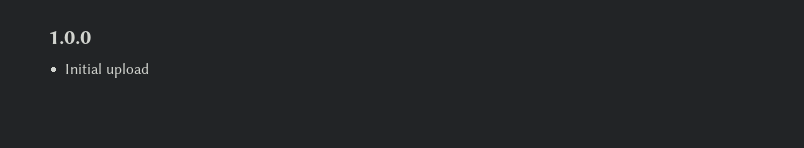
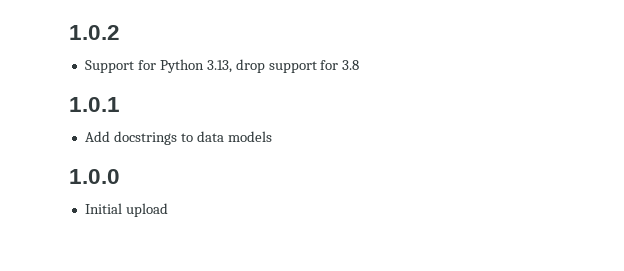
(48, 38) none -> [69,25,120,40] [84,59,360,73] [69,97,120,112] [84,131,272,145] 1.0.2 // Support for Python 3.13, drop support for 3.8 // 1.0.1 // Add docstrings to data models //

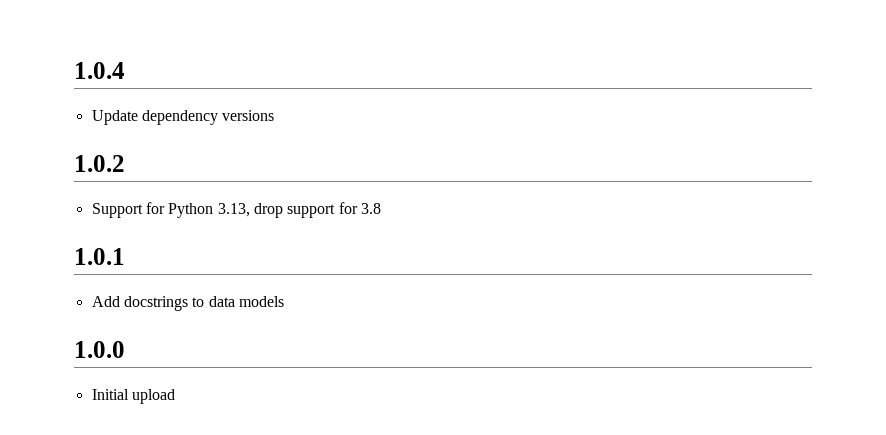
(69, 32) none -> [74,62,125,79] [91,110,275,125] 1.0.4 // Update dependency versions //

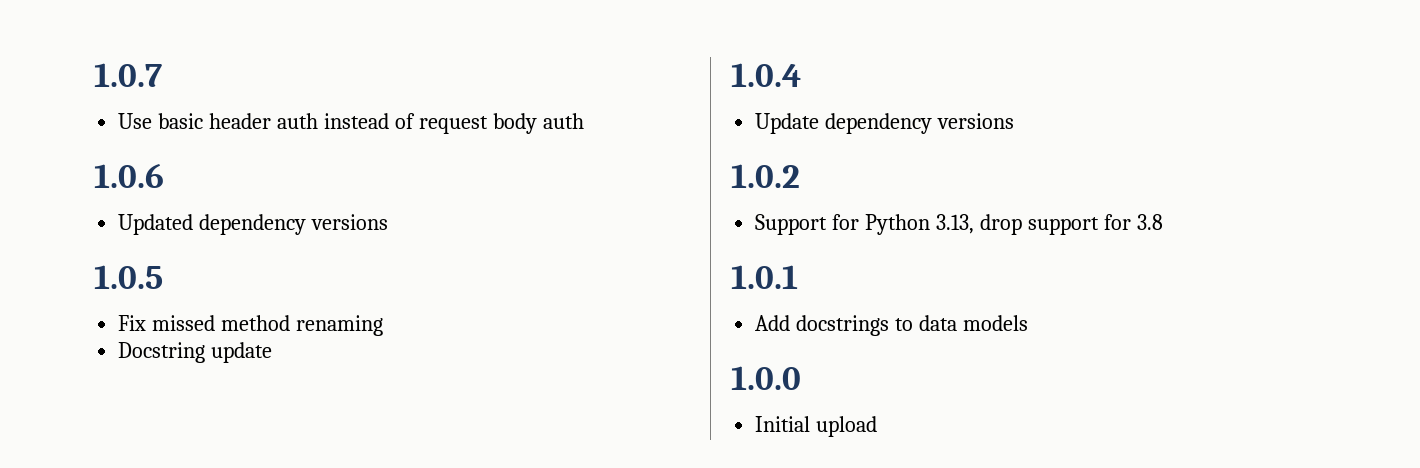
(74, 70) none -> [94,63,162,87] [118,113,584,134] [94,163,164,188] [118,214,389,235] [94,265,163,289] [118,315,384,336] [118,342,273,363] 1.0.7 // Use basic header auth instead of request body auth // 1.0.6 // Updated dependency versions // 1.0.5 // Fix missed method renaming // Docstring update //

